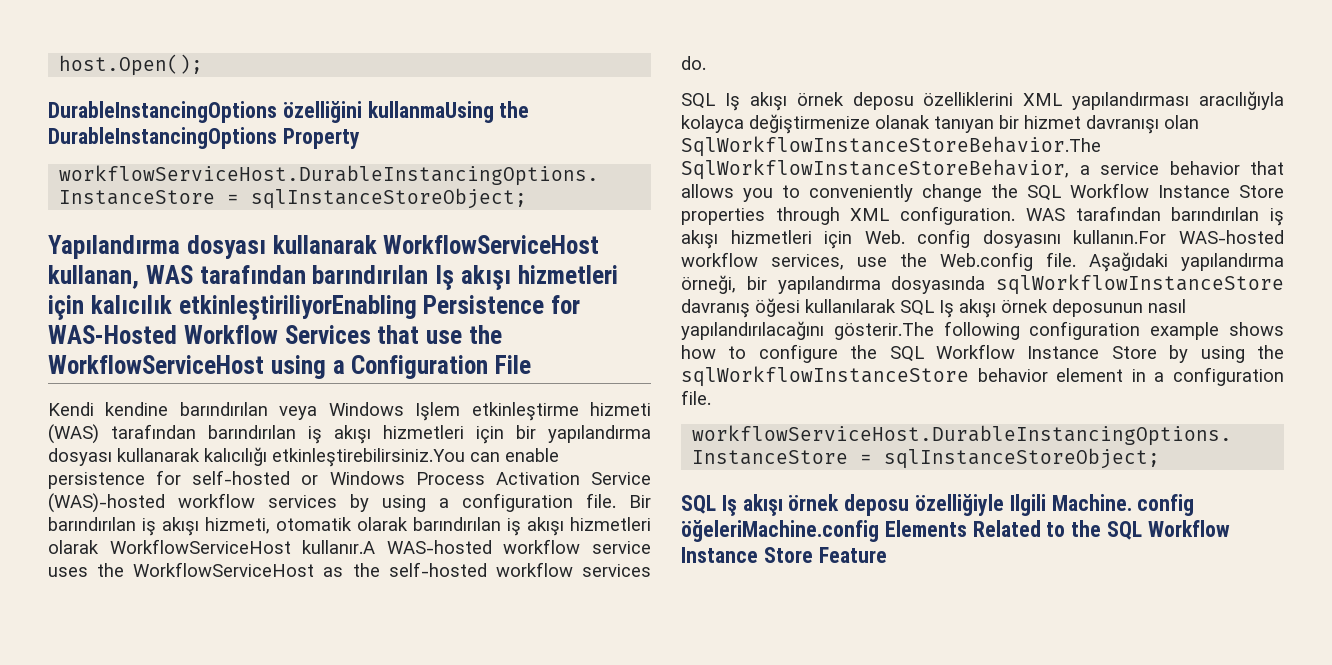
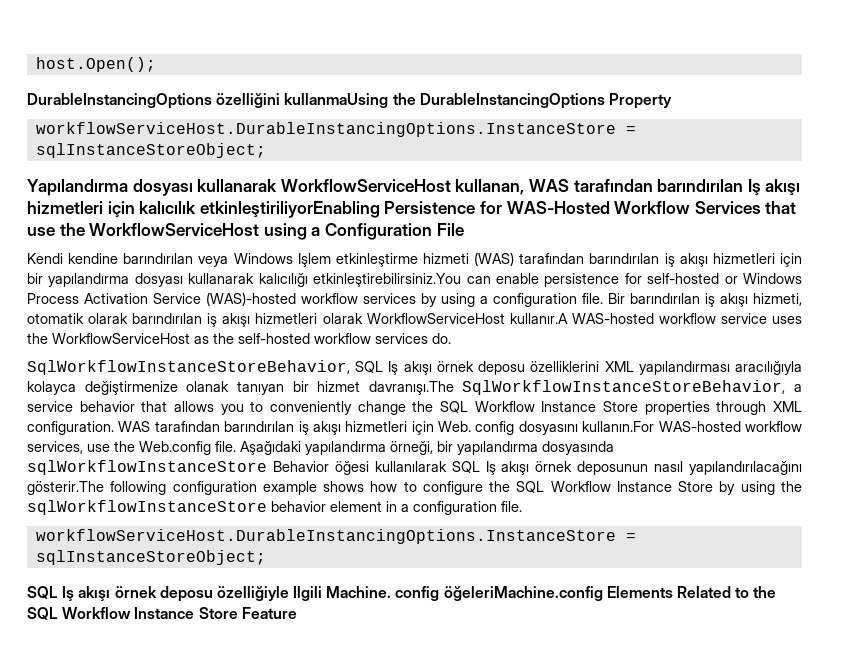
(706, 63) none -> [27,360,350,375] SqlWorkflowInstanceStoreBehavior,
[1086,115,1199,134] [681,136,1101,157] davranışı olan SqlWorkflowInstanceStoreBehavior.The -> [368,381,454,395] davranışı.The
[681,299,750,318] davranış -> [272,461,329,472] Behavior

